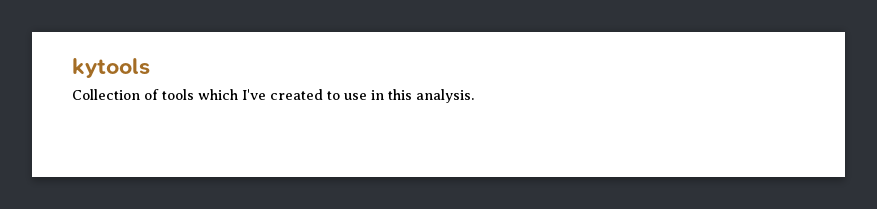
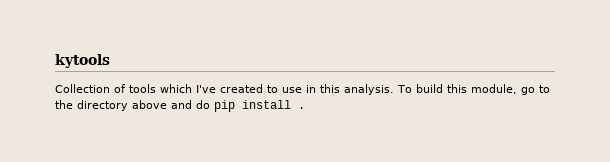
(474, 96) none -> [397,84,550,95] [55,100,305,112] To build this module, go to the directory above and do pip install .

